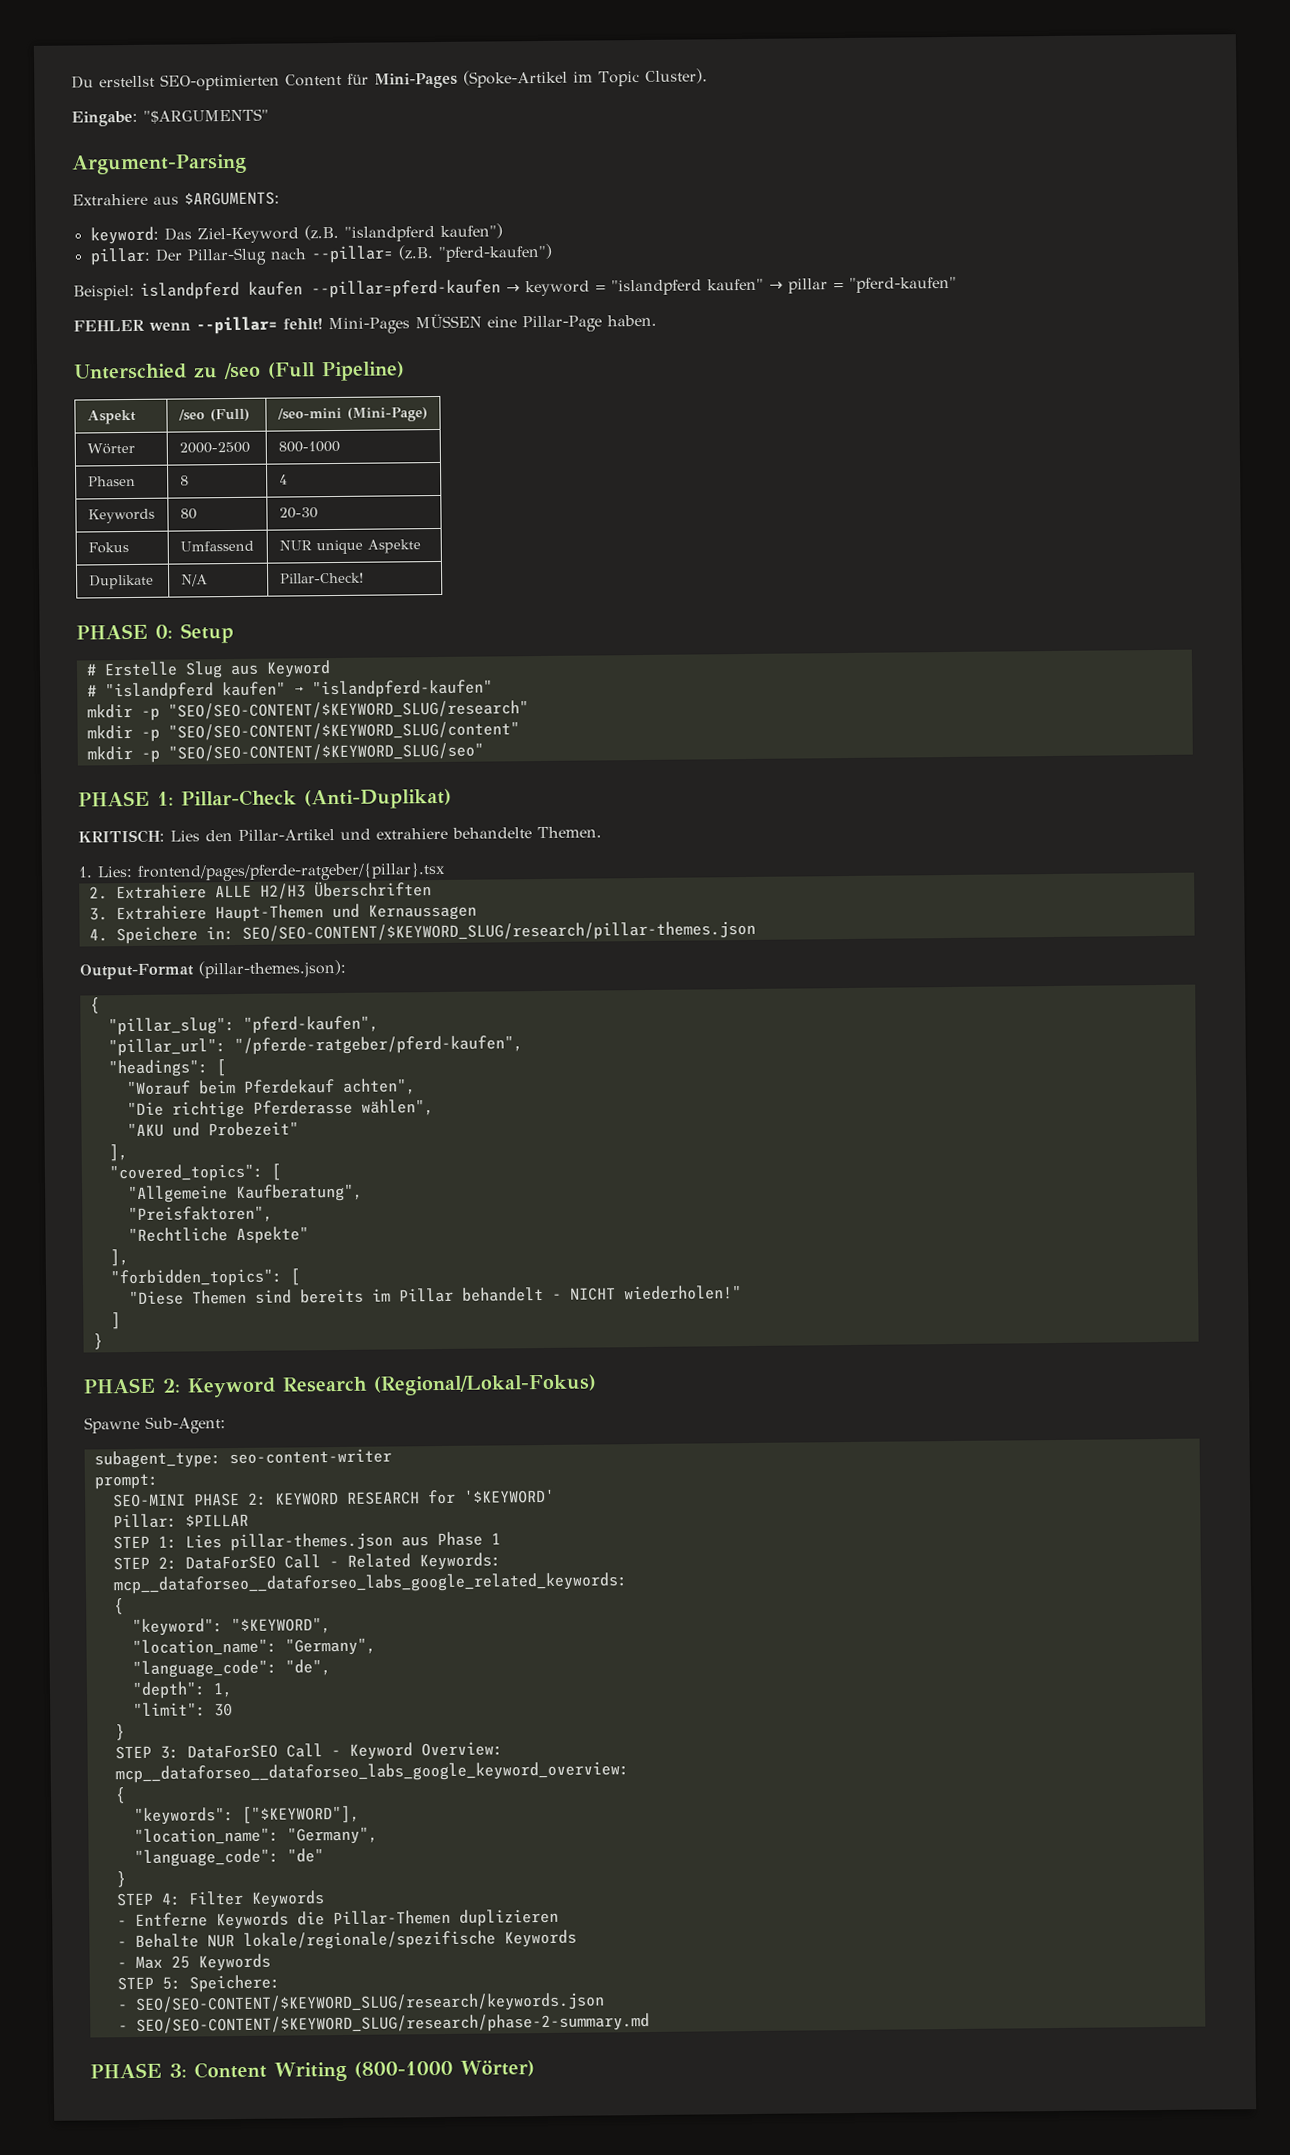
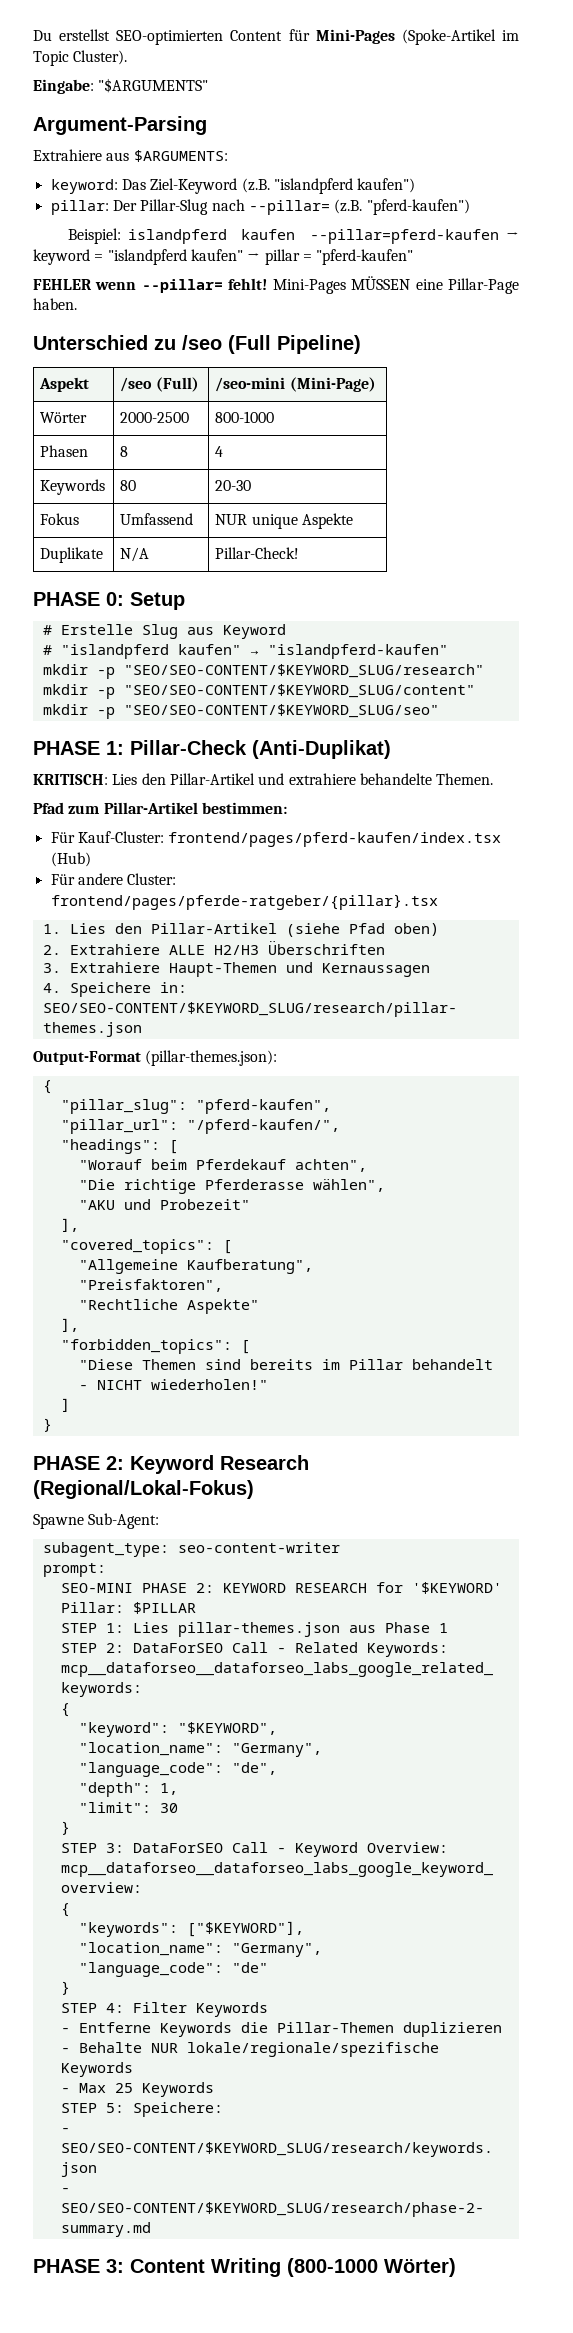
[78,861,446,882] 1. Lies: frontend/pages/pferde-ratgeber/{pillar}.tsx -> [33,802,287,814] [50,831,502,847] [50,852,91,867] [50,873,177,885] [50,894,438,910] [42,923,439,937] Pfad zum Pillar-Artikel bestimmen: // Für Kauf-Cluster: frontend/pages/pferd-kaufen/index.tsx (Hub) // Für andere Cluster: frontend/pages/pferde-ratgeber/{pillar}.tsx // 1. Lies den Pillar-Artikel (siehe Pfad oben)
[233,1035,523,1056] "/pferde-ratgeber/pferd-kaufen", -> [186,1119,340,1134] "/pferd-kaufen/",

